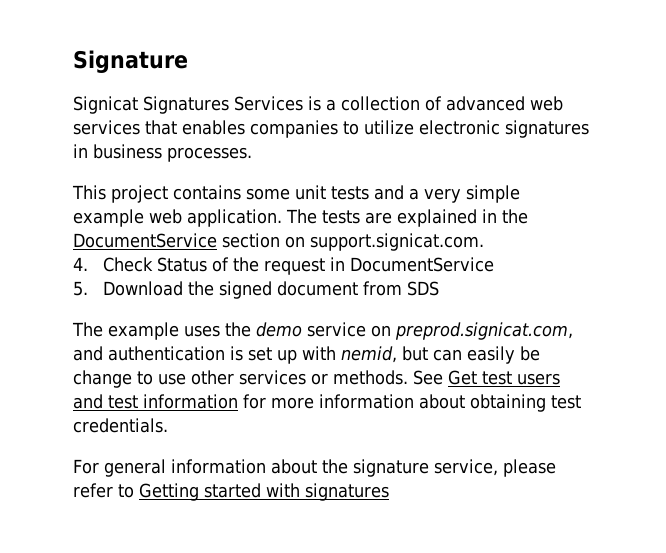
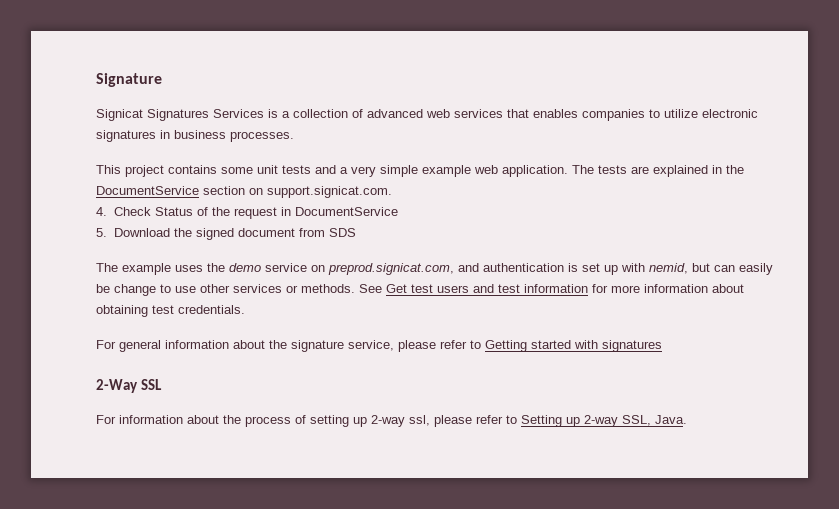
(389, 492) none -> [96,379,163,393] [96,415,687,427] // 2-Way SSL // For information about the process of setting up 2-way ssl, please refer to Setting up 2-way SSL, Java.

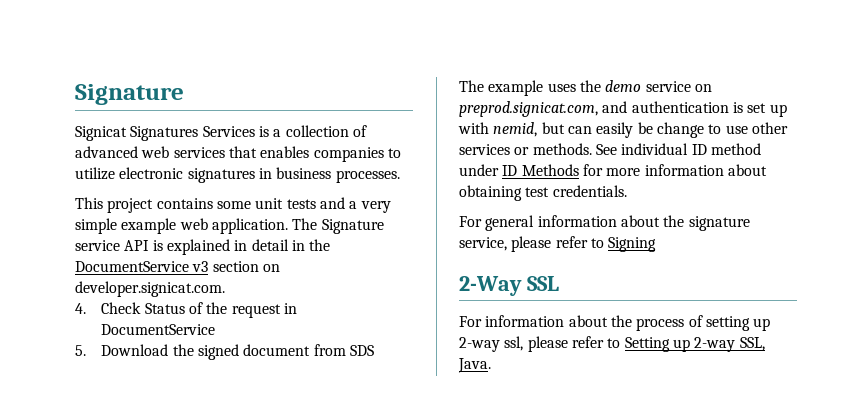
[598,165,708,177] tests are explained -> [321,219,384,234] [75,239,289,255] Signature service API is explained in detail
(199, 190) none -> [192,261,209,272] v3
[267,186,392,198] support.signicat.com. -> [75,281,225,297] developer.signicat.com.
[386,284,588,293] Get test users and test information -> [621,143,761,155] [459,164,579,176] individual ID method under ID Methods
[485,340,662,352] Getting started with signatures -> [608,237,657,252] Signing

